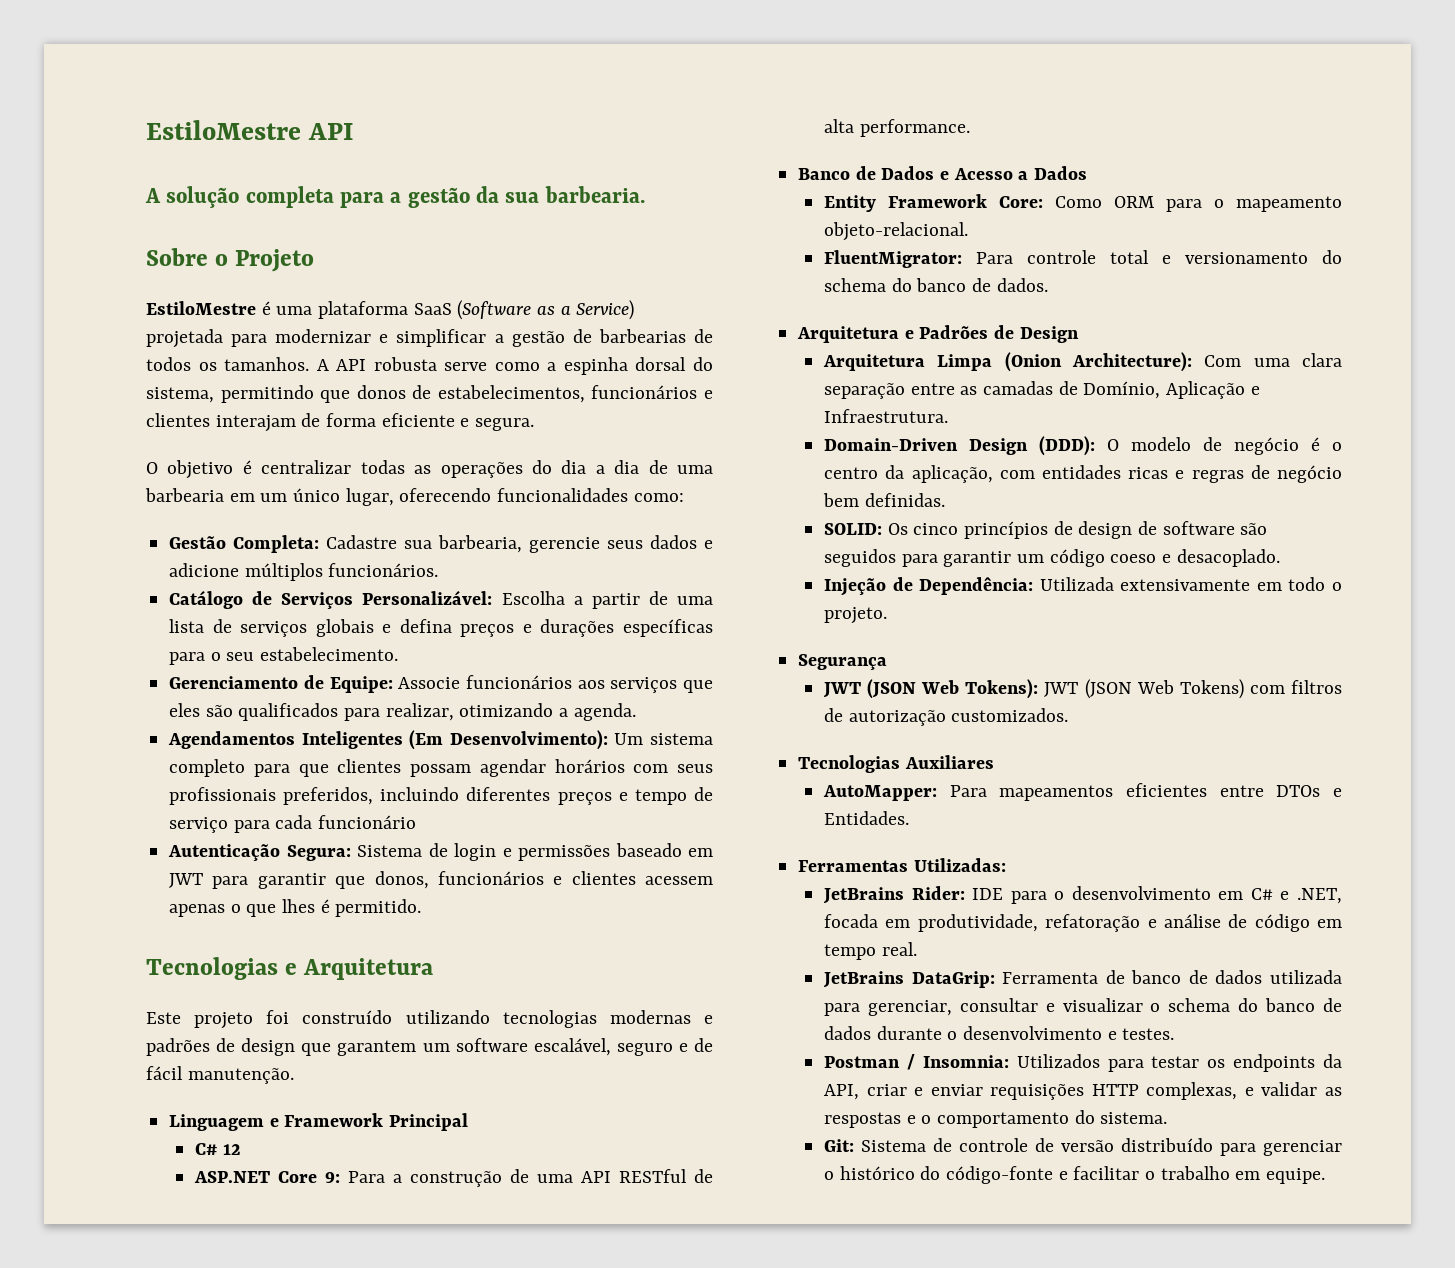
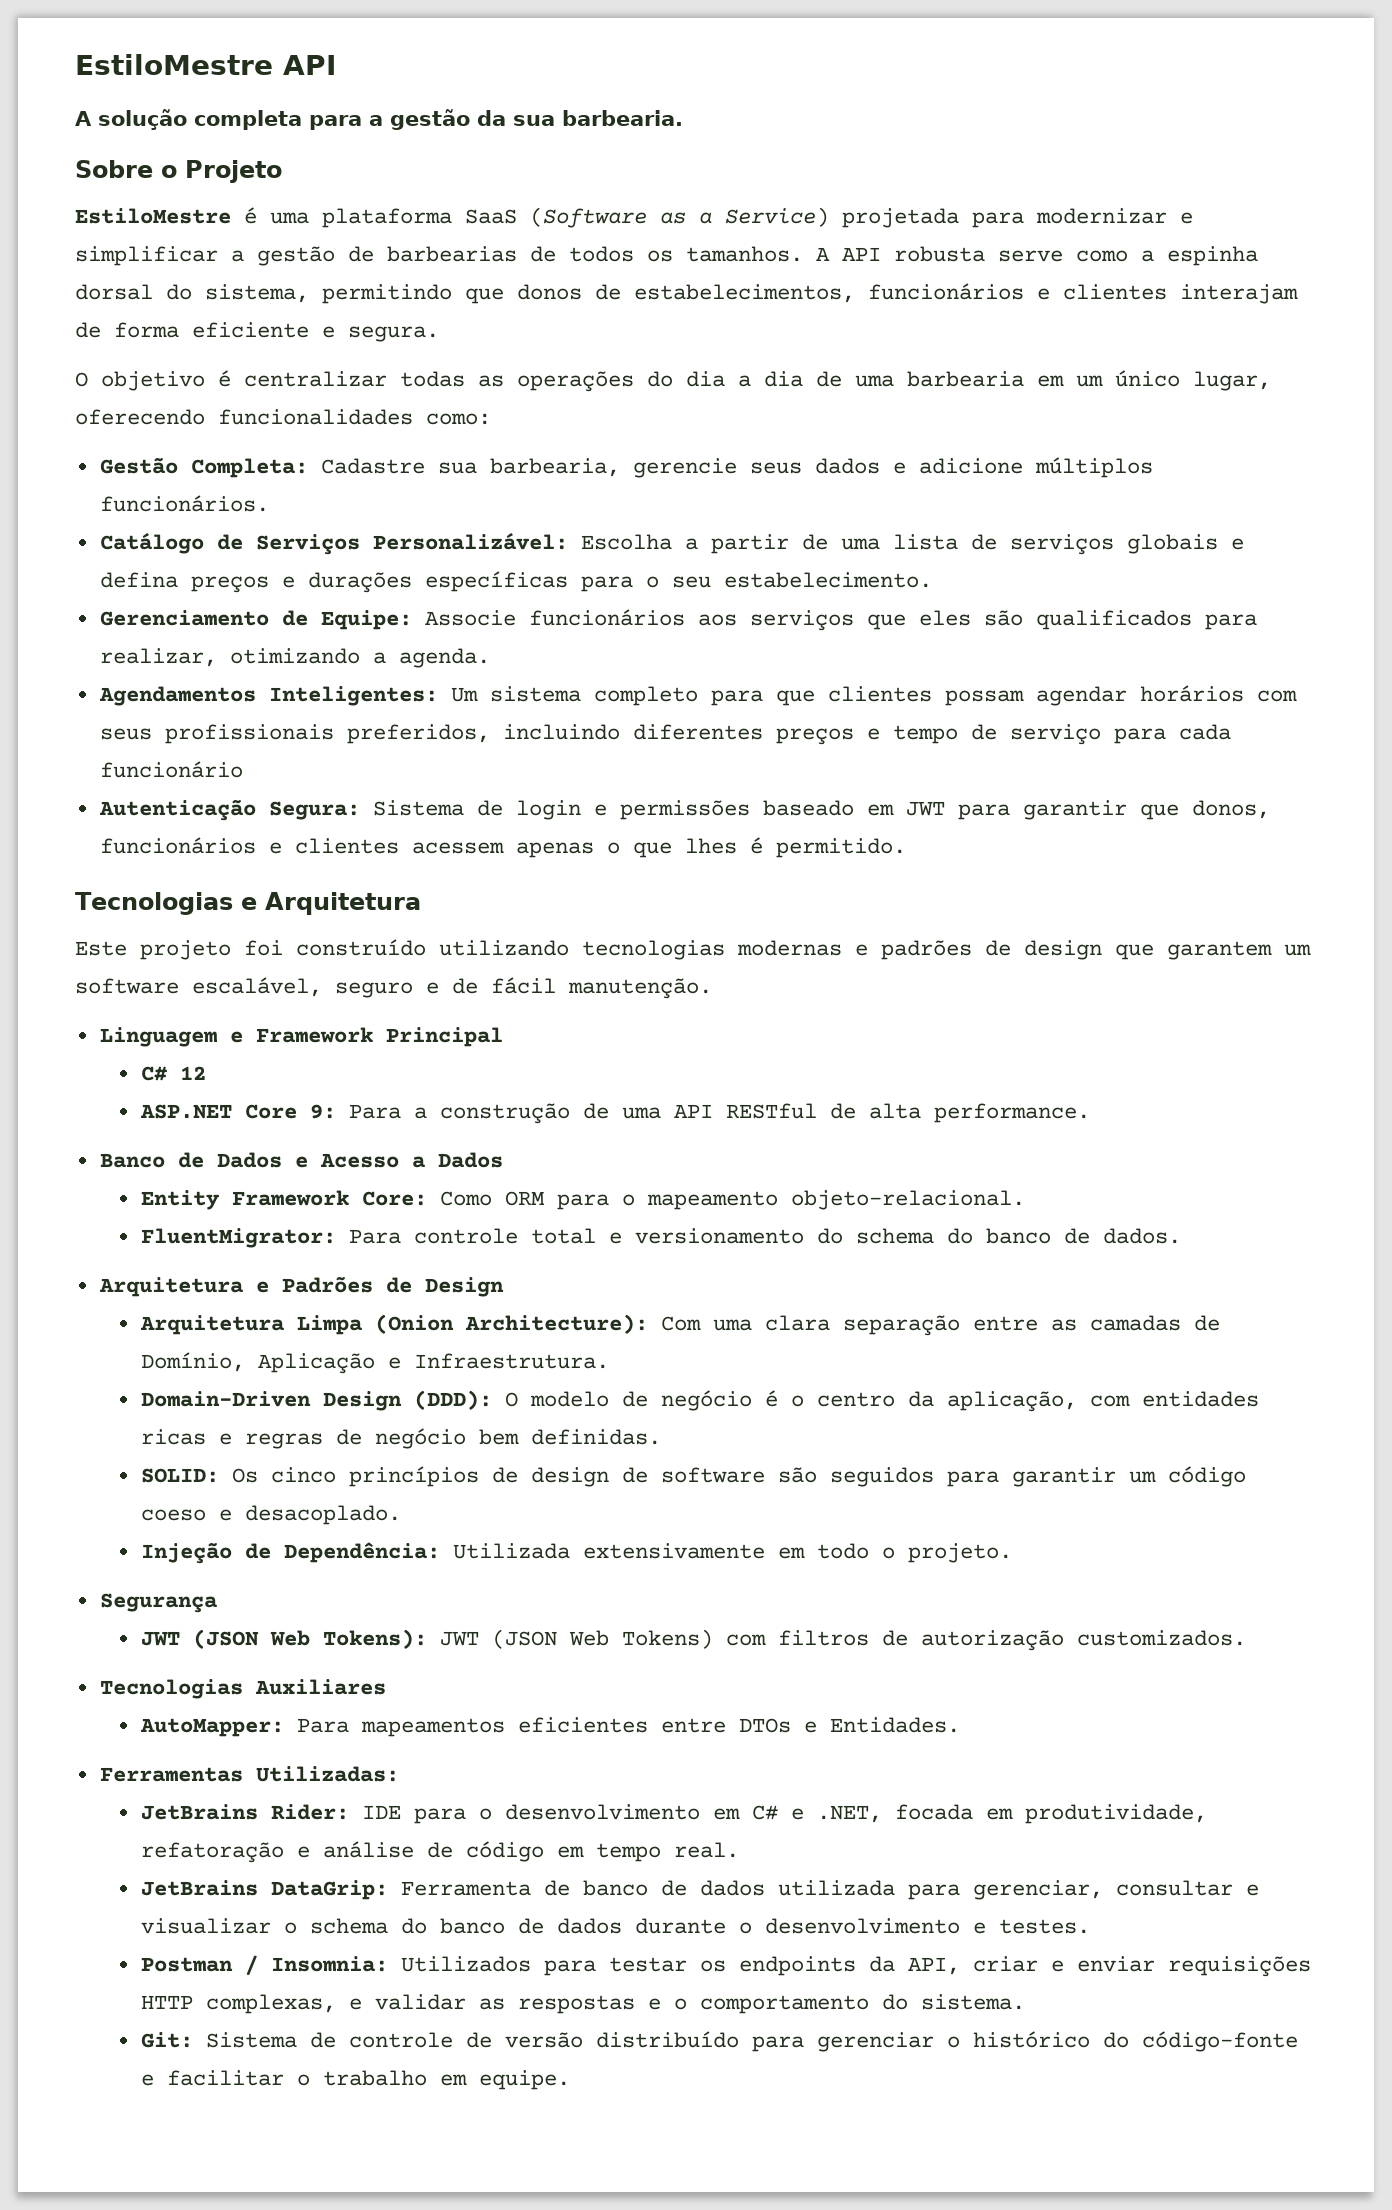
[301,730,608,750] Inteligentes (Em Desenvolvimento): -> [268,686,438,706] Inteligentes:

